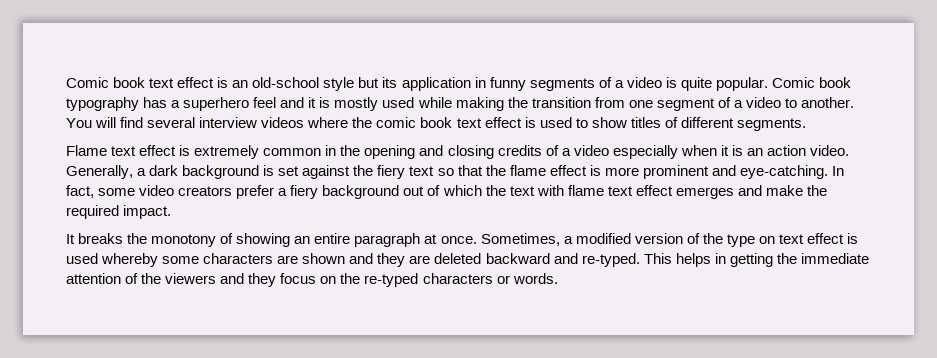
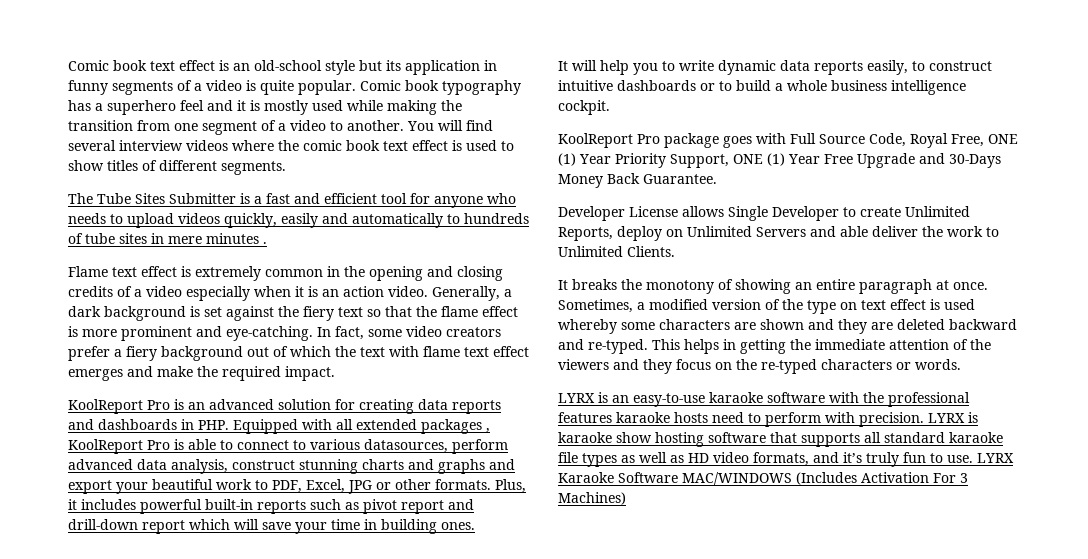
(806, 124) none -> [68,193,516,208] [68,213,529,228] [68,233,267,244] // The Tube Sites Submitter is a fast and efficient tool for anyone who needs to upload videos quickly, easily and automatically to hundreds of tube sites in mere minutes .
(172, 212) none -> [68,399,501,414] [68,419,490,434] [68,439,508,454] [68,459,515,474] [68,479,526,494] [68,499,474,514] [68,519,475,534] [558,60,992,75] [558,80,966,95] [558,100,610,115] [558,133,1018,148] [558,153,1001,168] [558,173,717,188] [558,206,970,221] [558,226,999,241] [558,246,675,257] // KoolReport Pro is an advanced solution for creating data reports and dashboards in PHP. Equipped with all extended packages , KoolReport Pro is able to connect to various datasources, perform advanced data analysis, construct stunning charts and graphs and export your beautiful work to PDF, Excel, JPG or other formats. Plus, it includes powerful built-in reports such as pivot report and drill-down report which will save your time in building ones. // It will help you to write dynamic data reports easily, to construct intuitive dashboards or to build a whole business intelligence cockpit. // KoolReport Pro package goes with Full Source Code, Royal Free, ONE (1) Year Priority Support, ONE (1) Year Free Upgrade and 30-Days Money Back Guarantee. // Developer License allows Single Developer to create Unlimited Reports, deploy on Unlimited Servers and able deliver the work to Unlimited Clients.
(558, 278) none -> [558,392,970,407] [558,412,978,427] [558,432,1003,447] [558,452,1014,467] [558,472,968,485] [558,492,626,505] // LYRX is an easy-to-use karaoke software with the professional features karaoke hosts need to perform with precision. LYRX is karaoke show hosting software that supports all standard karaoke file types as well as HD video formats, and it’s truly fun to use. LYRX Karaoke Software MAC/WINDOWS (Includes Activation For 3 Machines)

